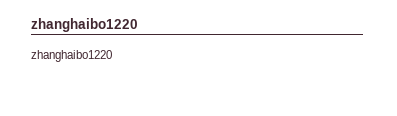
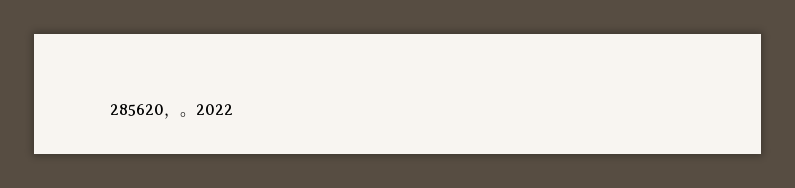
[31,18,138,32] [31,50,112,62] zhanghaibo1220 // zhanghaibo1220 -> [110,104,233,119] 285620，。2022

